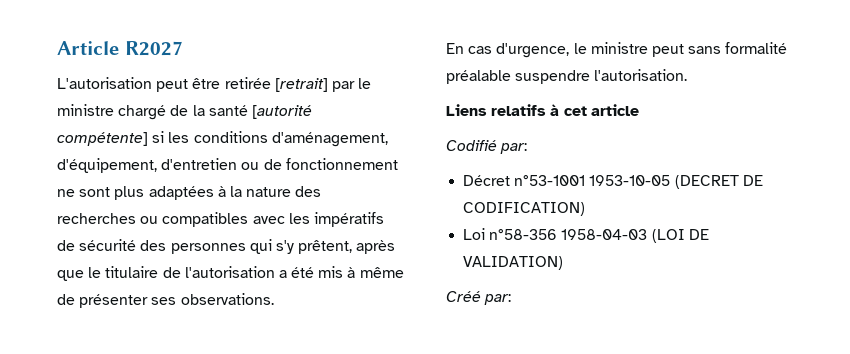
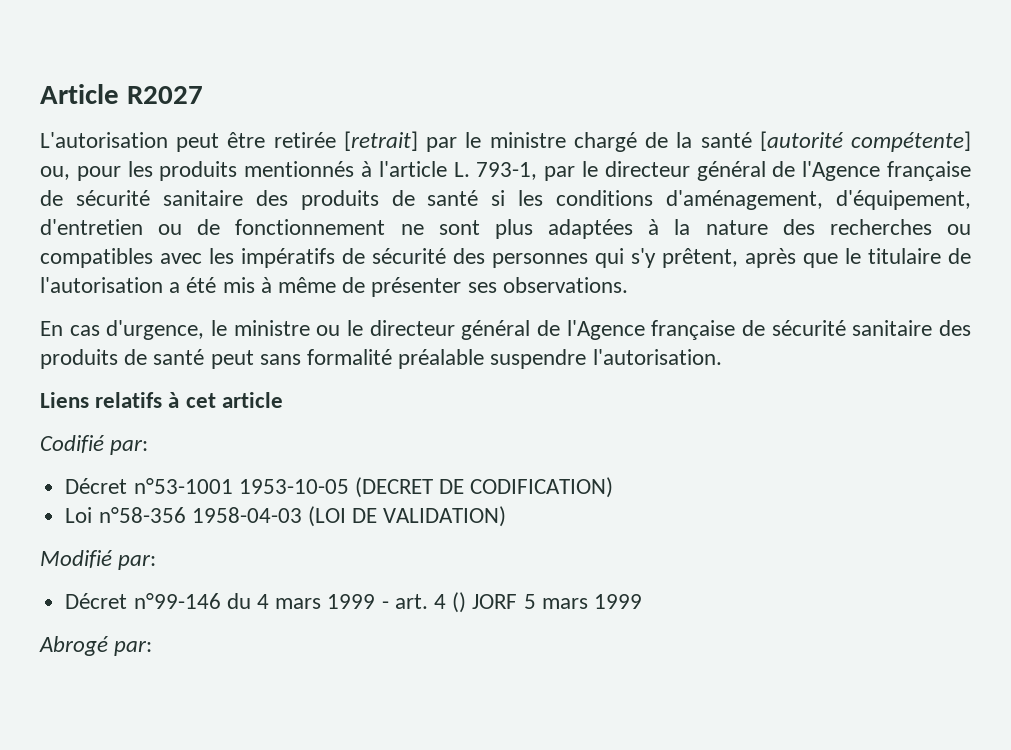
(148, 139) none -> [40,161,971,181] [40,190,479,210] ou, pour les produits mentionnés à l'article L. 793-1, par le directeur général de l'Agence française de sécurité sanitaire des produits de santé
(648, 48) none -> [316,320,971,340] [40,349,205,369] ou le directeur général de l'Agence française de sécurité sanitaire des produits de santé
[446,291,512,305] Créé par: -> [40,550,157,570] [65,592,643,613] [39,636,153,656] Modifié par: // Décret n°99-146 du 4 mars 1999 - art. 4 () JORF 5 mars 1999 // Abrogé par:

